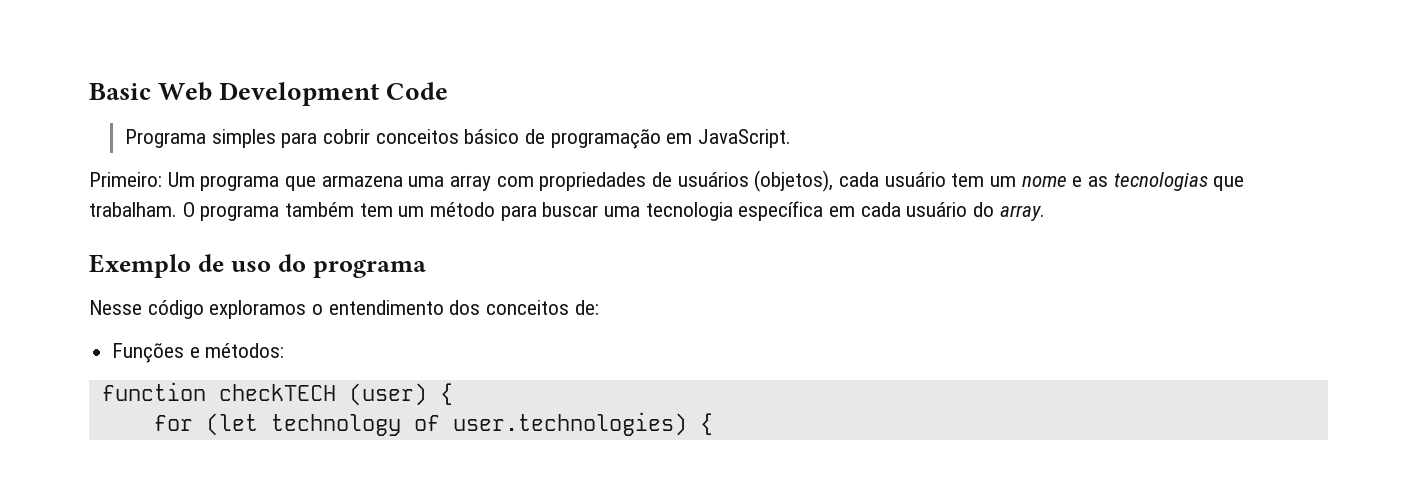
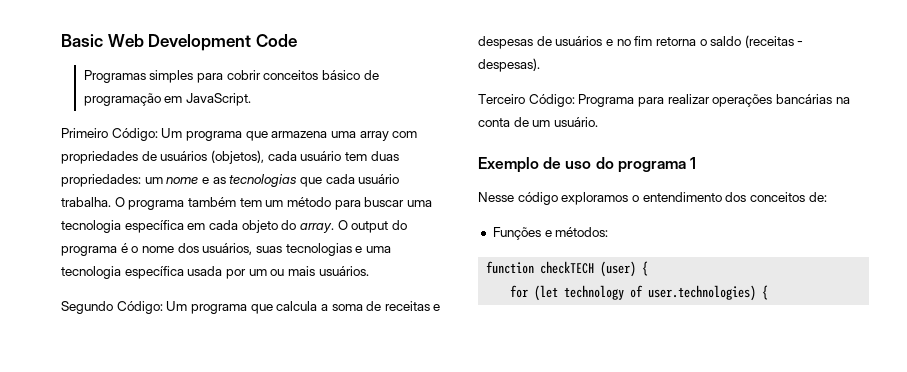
[124,129,206,148] Programa -> [83,70,146,83] Programas
[89,172,162,187] Primeiro: -> [61,128,158,141] Primeiro Código:
(985, 180) none -> [370,151,399,161] [61,174,141,187] duas propriedades:
[89,202,177,217] trabalham. -> [325,174,400,184] [61,197,111,207] cada usuário trabalha.
[906,202,968,217] usuário -> [241,220,278,233] objeto
(1045, 213) none -> [337,220,407,233] [61,243,391,256] [61,266,369,279] [61,301,441,314] [478,35,804,49] [478,58,540,72] [478,94,850,107] [478,117,598,127] O output do programa é o nome dos usuários, suas tecnologias e uma tecnologia específica usada por um ou mais usuários. // Segundo Código: Um programa que calcula a soma de receitas e despesas de usuários e no fim retorna o saldo (receitas - despesas). // Terceiro Código: Programa para realizar operações bancárias na conta de um usuário.
(426, 268) none -> [689,157,696,169] 1

